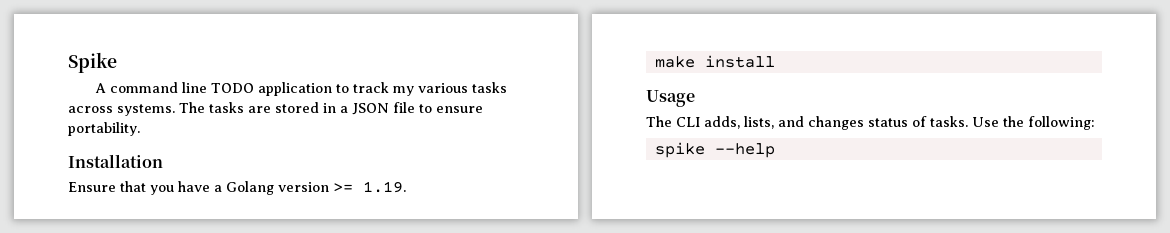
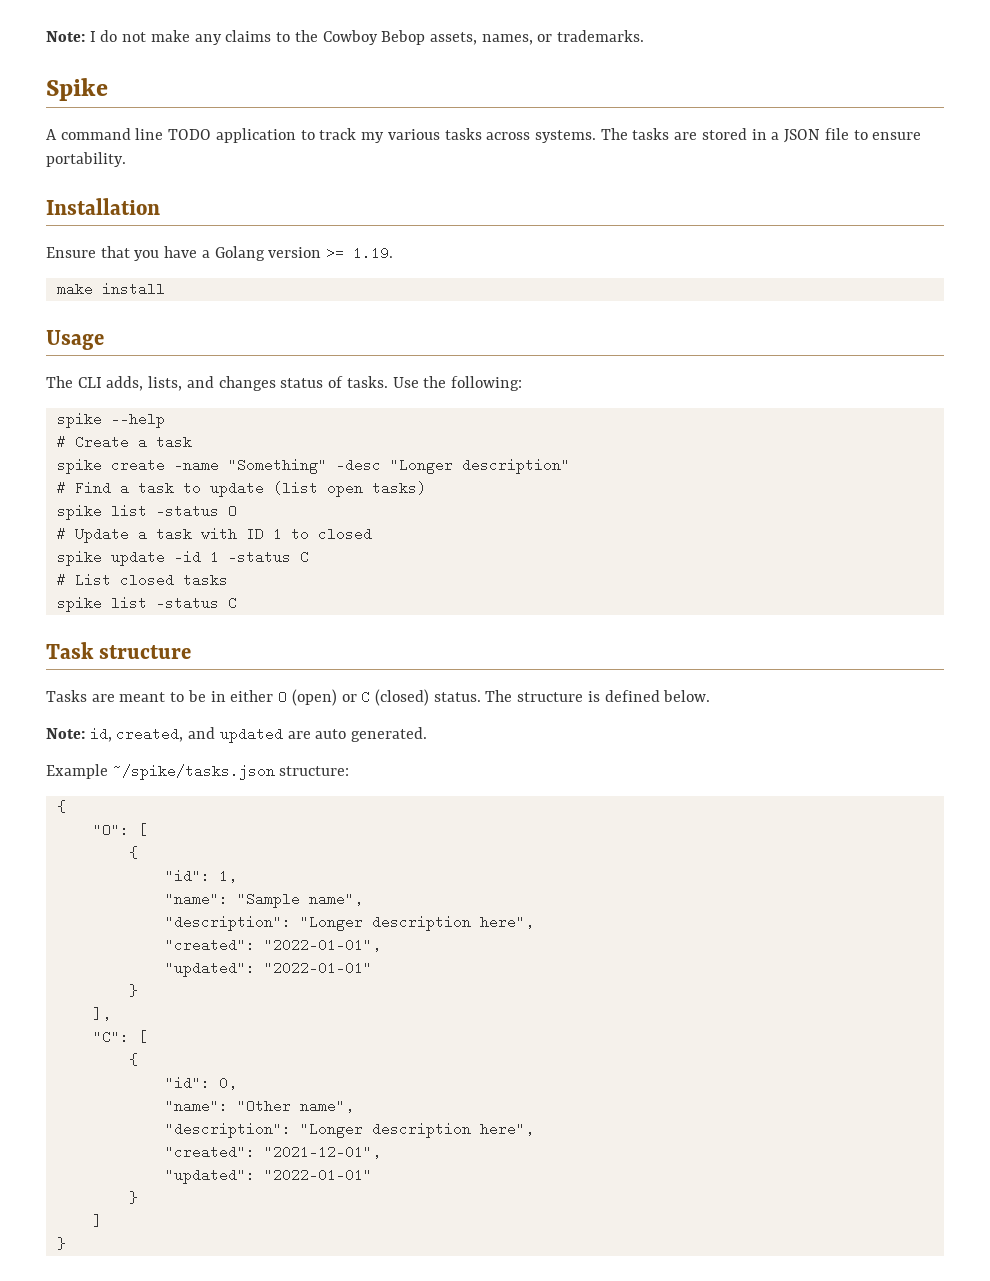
(68, 62) none -> [46,30,645,45] Note: I do not make any claims to the Cowboy Bebop assets, names, or trademarks. //
(775, 150) none -> [56,435,192,449] [56,458,570,474] [56,481,426,497] [56,504,237,520] [56,527,372,543] [56,550,309,566] [56,573,228,587] [56,596,237,612] [46,642,192,659] [46,689,711,706] [46,727,428,743] [46,764,350,780] [56,800,66,813] [92,823,147,837] [128,846,138,859] [164,869,237,883] [164,892,363,908] [164,915,534,931] [164,938,381,952] [164,961,372,977] [128,984,138,997] [92,1007,111,1021] [92,1030,147,1044] [128,1053,138,1066] [164,1076,237,1090] [164,1099,354,1113] [164,1122,534,1138] [164,1145,381,1159] [164,1168,372,1184] [128,1191,138,1204] [92,1214,102,1228] [56,1237,66,1250] // # Create a task // spike create -name "Something" -desc "Longer description" // # Find a task to update (list open tasks) // spike list -status O // # Update a task with ID 1 to closed // spike update -id 1 -status C // # List closed tasks // spike list -status C // Task structure // Tasks are meant to be in either O (open) or C (closed) status. The structure is defined below. // Note: id, created, and updated are auto generated. // Example ~/spike/tasks.json structure: // { // "O": [ // { // "id": 1, // "name": "Sample name", // "description": "Longer description here", // "created": "2022-01-01", // "updated": "2022-01-01" // } // ], // "C": [ // { // "id": 0, // "name": "Other name", // "description": "Longer description here", // "created": "2021-12-01", // "updated": "2022-01-01" // } // ] // }

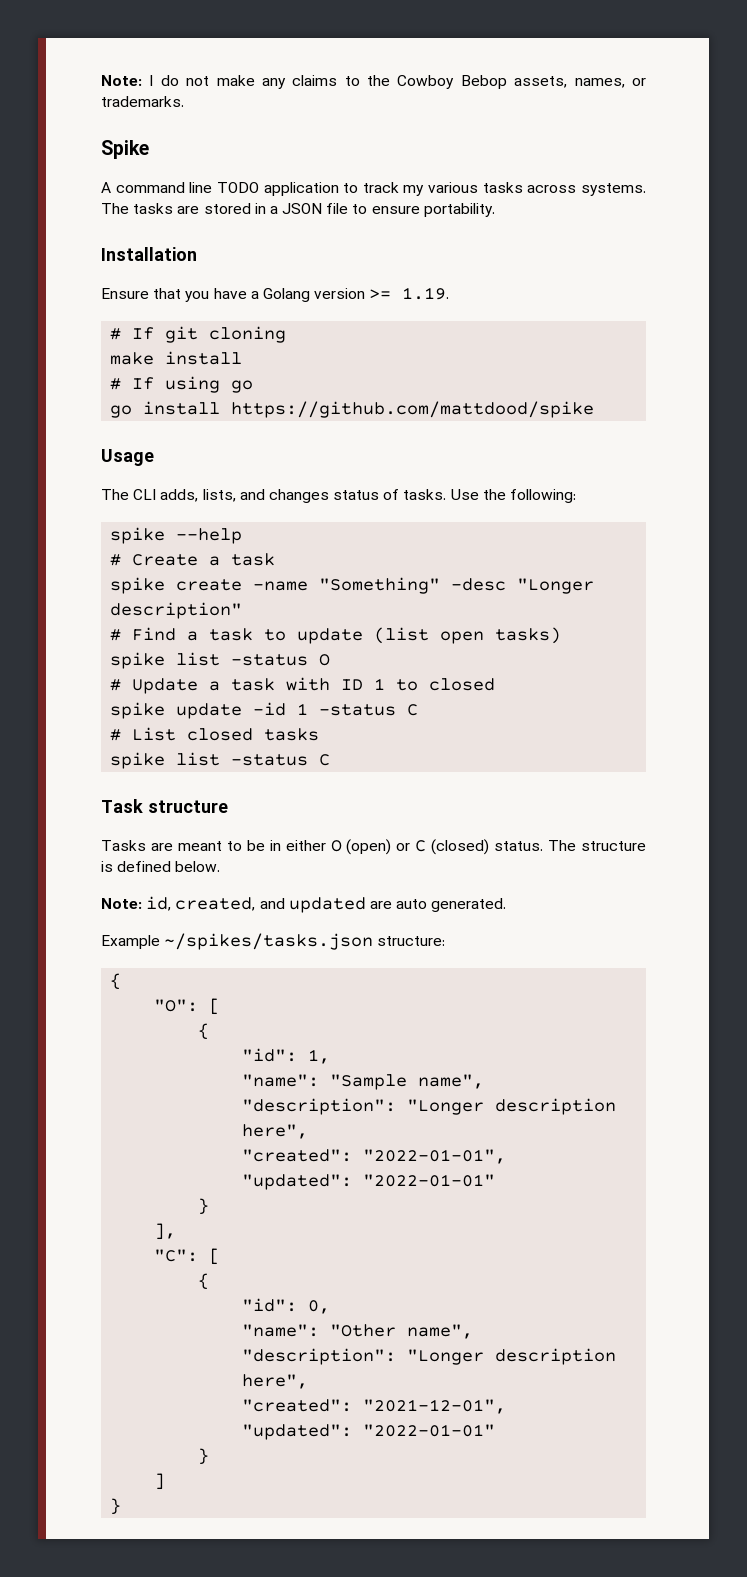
[56,282,165,296] make install -> [110,326,287,343] [110,351,243,365] [110,376,254,393] [110,401,595,418] # If git cloning // make install // # If using go // go install https://github.com/mattdood/spike
[112,764,275,780] ~/spike/tasks.json -> [164,933,374,950] ~/spikes/tasks.json

